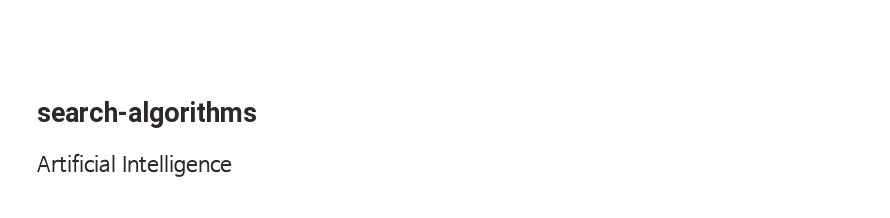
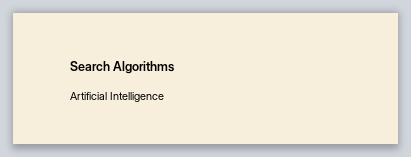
[37,101,257,128] search-algorithms -> [70,61,175,74] Search Algorithms

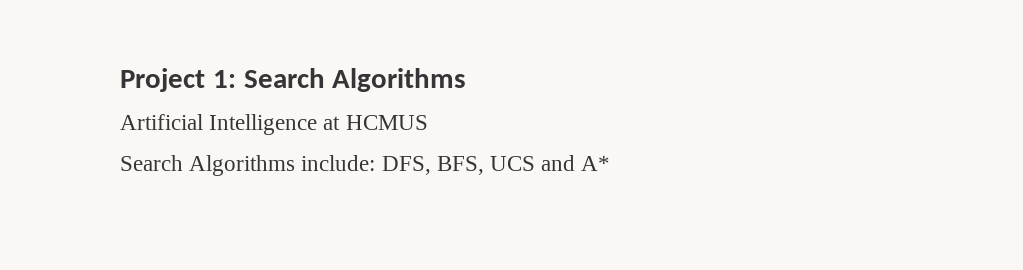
(70, 66) none -> [120,68,236,92] Project 1:
(164, 97) none -> [323,115,428,130] [120,155,611,176] at HCMUS // Search Algorithms include: DFS, BFS, UCS and A*

